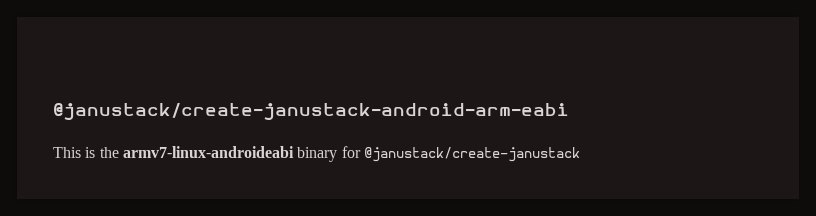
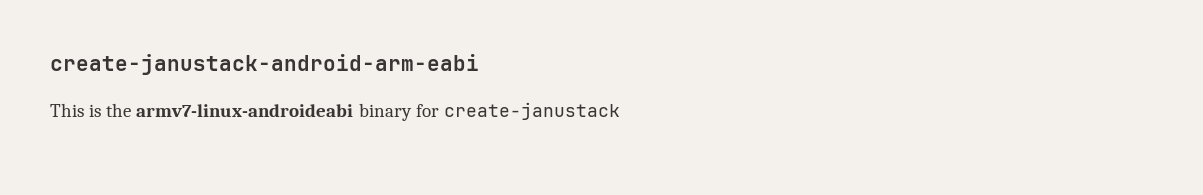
[53,103,569,121] @janustack/create-janustack-android-arm-eabi -> [50,54,479,75] create-janustack-android-arm-eabi
[363,147,580,162] @janustack/create-janustack -> [443,102,620,120] create-janustack

